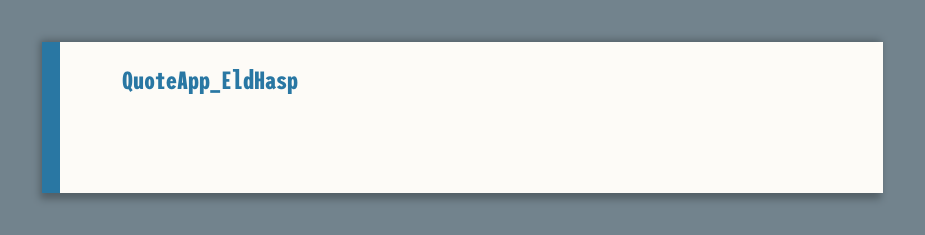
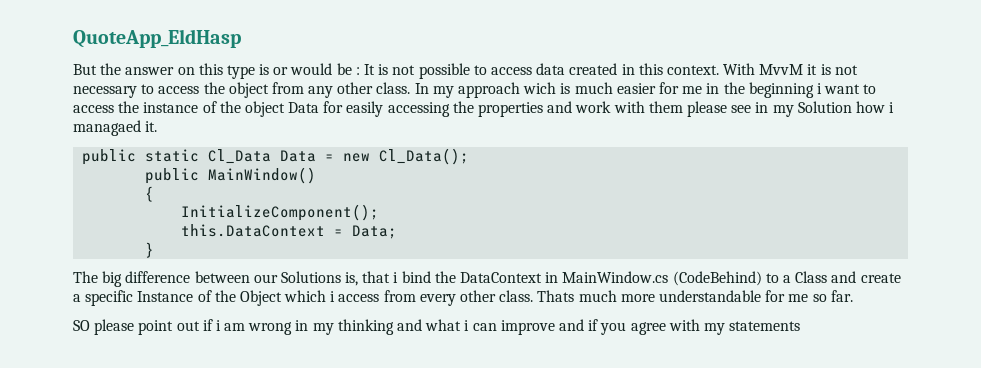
(298, 81) none -> [73,63,858,79] [73,82,877,98] [73,101,895,117] [73,120,158,136] [82,148,470,165] [145,167,317,184] [145,186,155,202] [181,204,380,221] [181,224,398,239] [145,242,155,258] [73,271,901,287] [73,290,853,306] [73,319,801,335] // But the answer on this type is or would be : It is not possible to access data created in this context. With MvvM it is not necessary to access the object from any other class. In my approach wich is much easier for me in the beginning i want to access the instance of the object Data for easily accessing the properties and work with them please see in my Solution how i managaed it. // public static Cl_Data Data = new Cl_Data(); // public MainWindow() // { // InitializeComponent(); // this.DataContext = Data; // } // The big difference between our Solutions is, that i bind the DataContext in MainWindow.cs (CodeBehind) to a Class and create a specific Instance of the Object which i access from every other class. Thats much more understandable for me so far. // SO please point out if i am wrong in my thinking and what i can improve and if you agree with my statements

